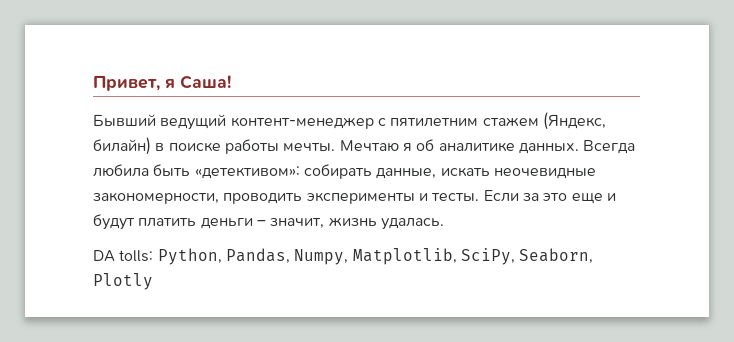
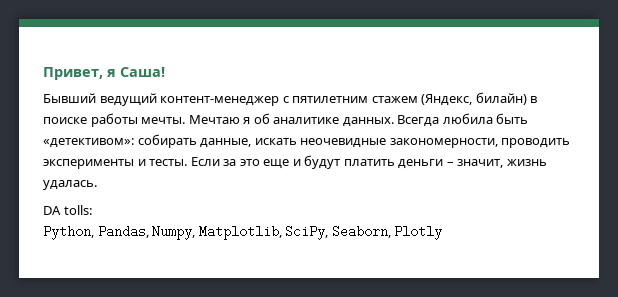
(154, 256) none -> (92, 210) //

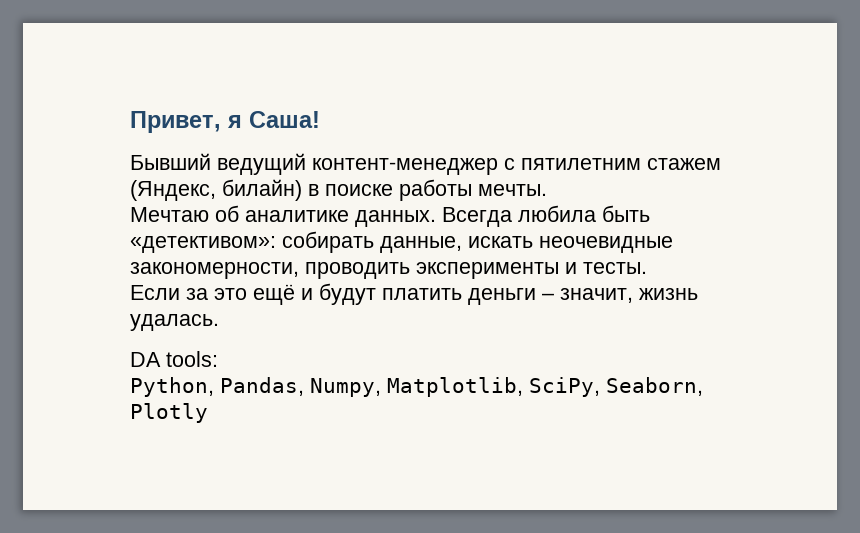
[188,115,251,124] Мечтаю я -> [130,207,209,222] // Мечтаю
(188, 162) none -> (647, 268) //
[263,159,290,169] еще -> [253,284,295,305] ещё
[63,205,92,215] tolls: -> [166,351,218,367] tools:

